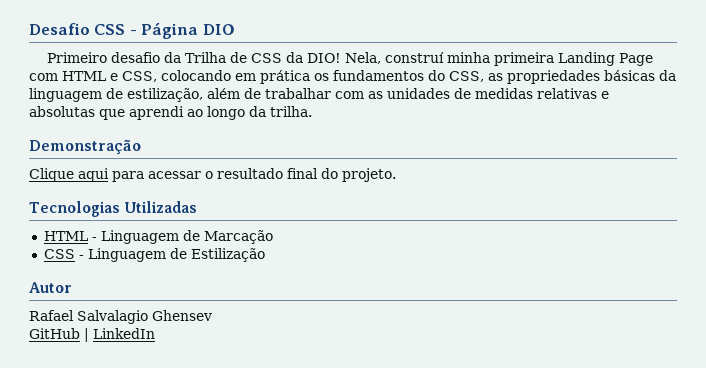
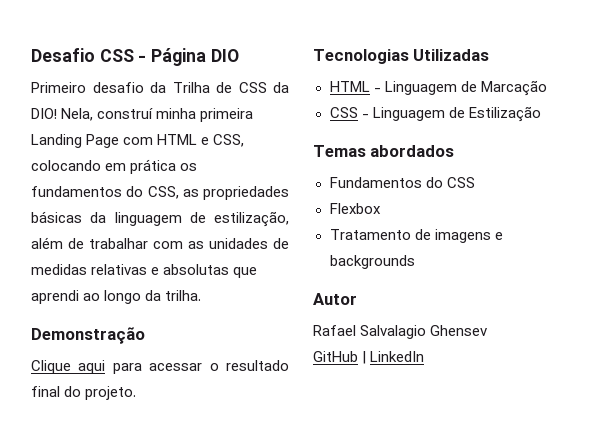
(265, 255) none -> [313,145,455,157] [329,177,475,188] [329,203,381,214] [329,229,503,243] [329,255,415,269] // Temas abordados // Fundamentos do CSS // Flexbox // Tratamento de imagens e backgrounds

